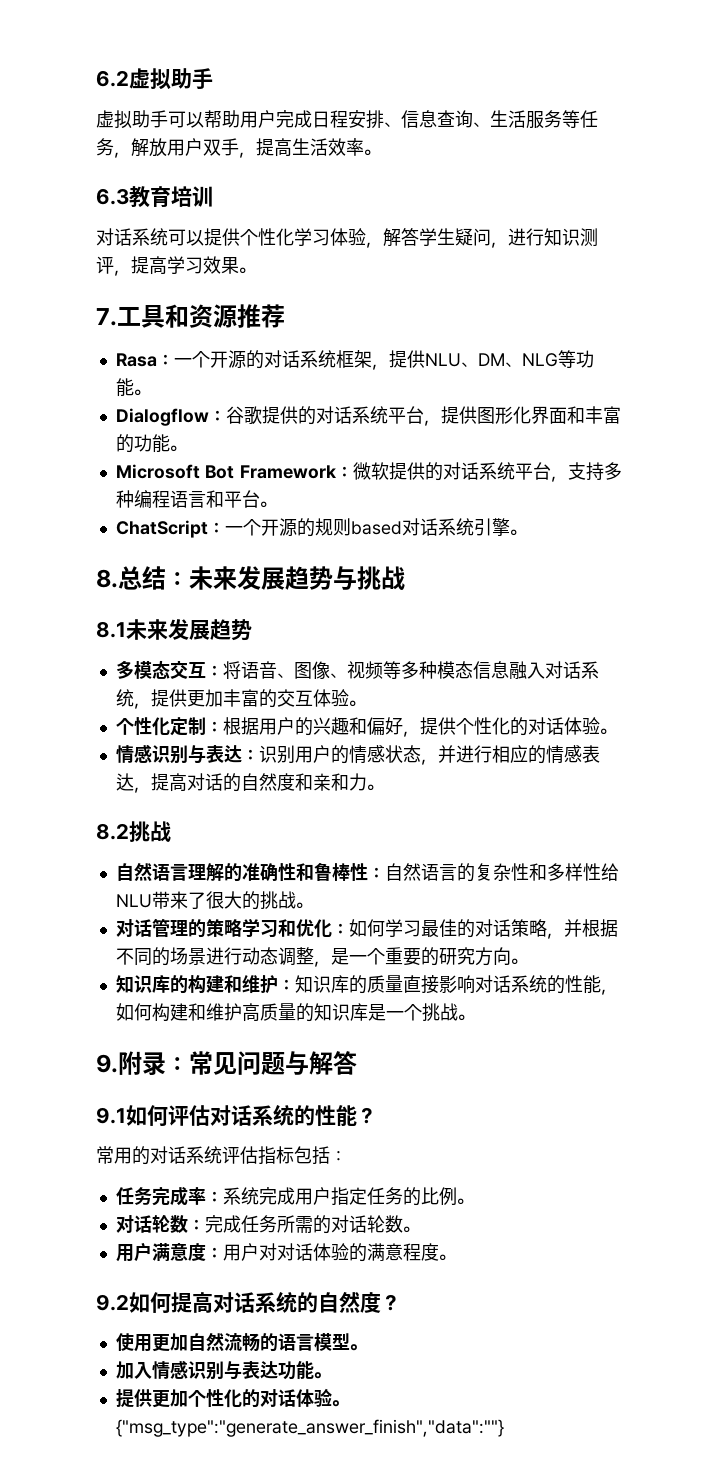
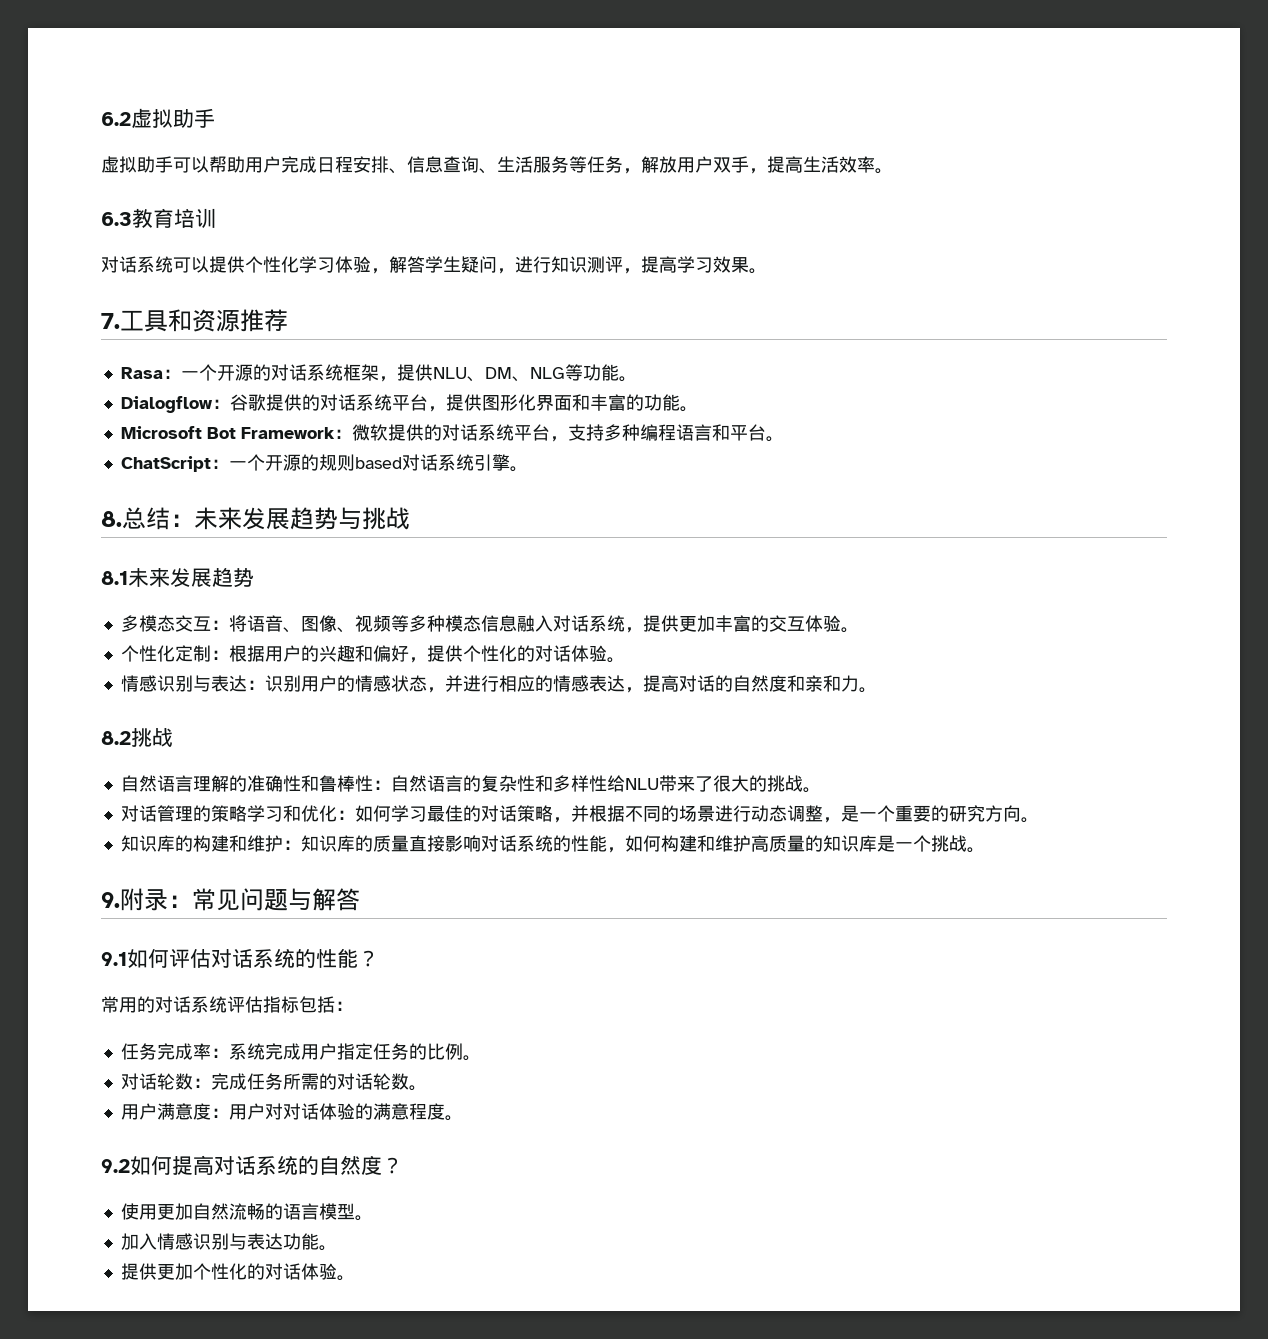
[115,1419,504,1437] {"msg_type":"generate_answer_finish","data":""} -> (355, 1278) none

